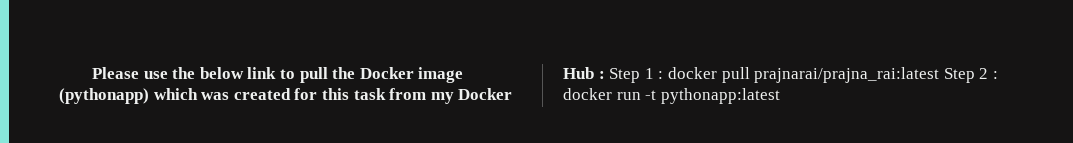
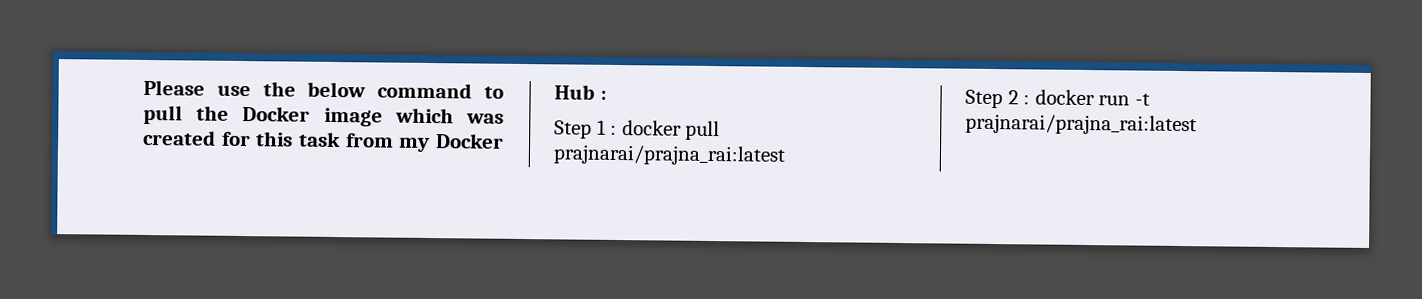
[247,67,277,79] link -> [377,82,473,99] command
[59,88,149,104] (pythonapp) -> (383, 117) none
(605, 75) none -> (607, 95) //
(940, 75) none -> (786, 155) //
[660,88,780,104] pythonapp:latest -> [965,113,1197,136] prajnarai/prajna_rai:latest

